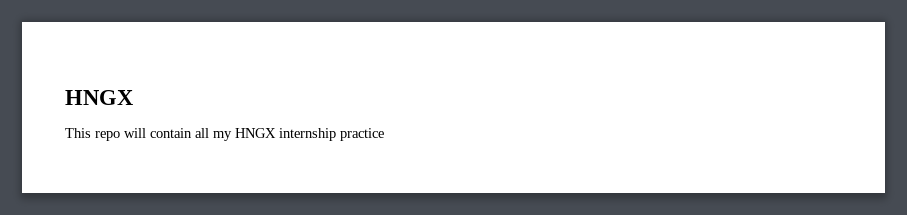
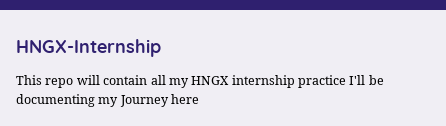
[65,90,133,105] HNGX -> [16,39,161,57] HNGX-Internship
(384, 134) none -> [349,75,384,85] [16,94,200,107] I'll be documenting my Journey here

